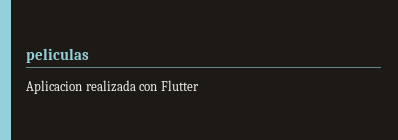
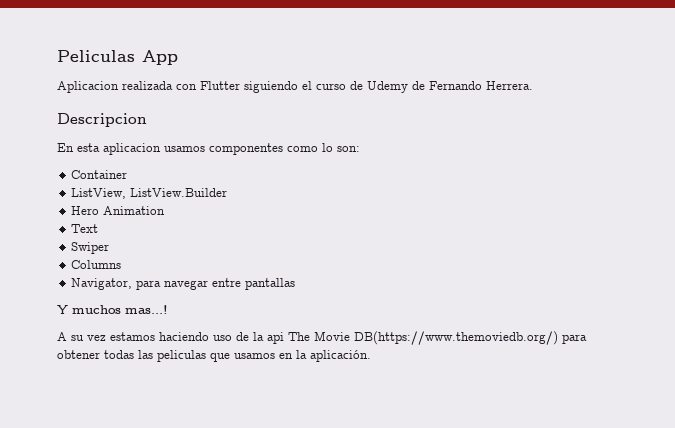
[26,48,89,63] peliculas -> [57,50,178,65] Peliculas App
(199, 85) none -> [244,81,533,93] [57,113,147,127] [57,143,360,155] [71,170,128,179] [71,188,228,199] [71,206,166,215] [71,224,99,233] [71,242,110,254] [71,260,122,269] [71,278,296,290] [57,305,168,314] [57,331,587,345] [57,350,371,362] siguiendo el curso de Udemy de Fernando Herrera. // Descripcion // En esta aplicacion usamos componentes como lo son: // Container // ListView, ListView.Builder // Hero Animation // Text // Swiper // Columns // Navigator, para navegar entre pantallas // Y muchos mas...! // A su vez estamos haciendo uso de la api The Movie DB(https://www.themoviedb.org/) para obtener todas las peliculas que usamos en la aplicación.

